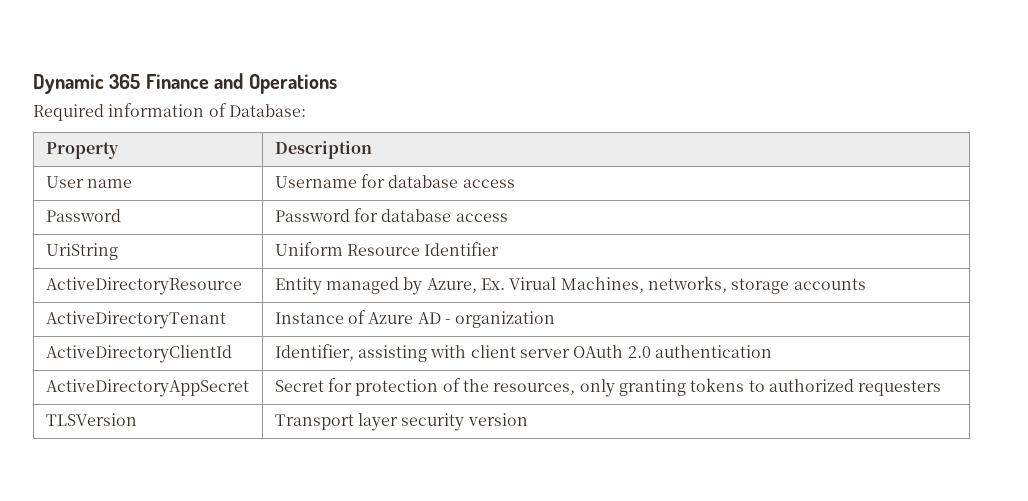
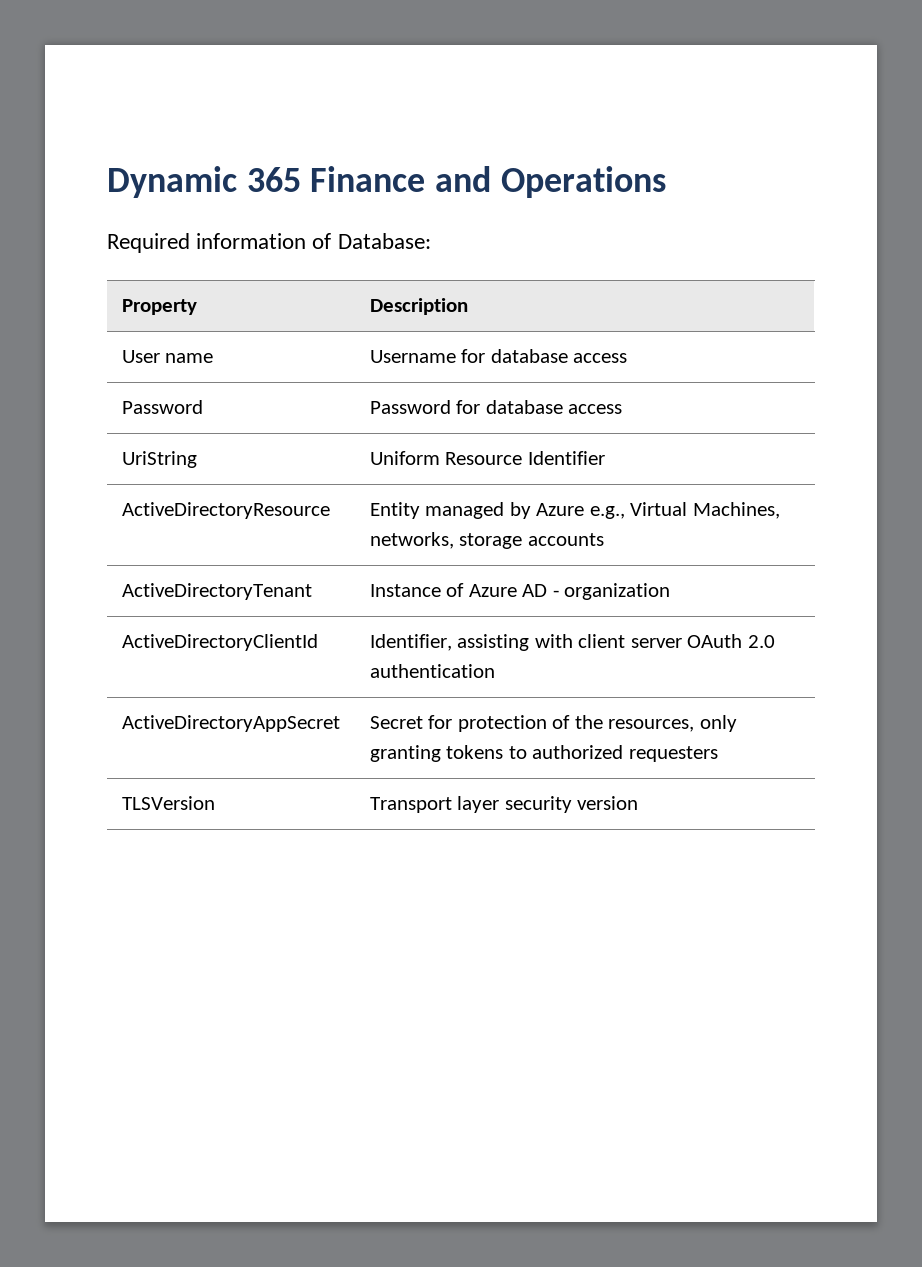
[426,277,557,293] Azure, Ex. Virual -> [536,502,688,519] Azure e.g., Virtual

